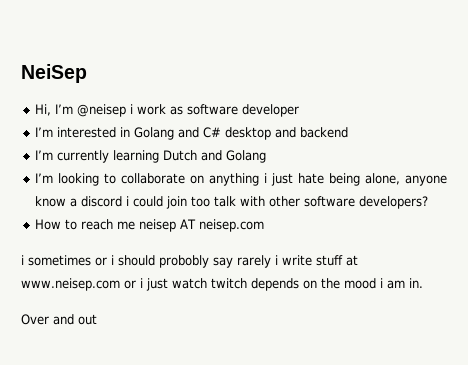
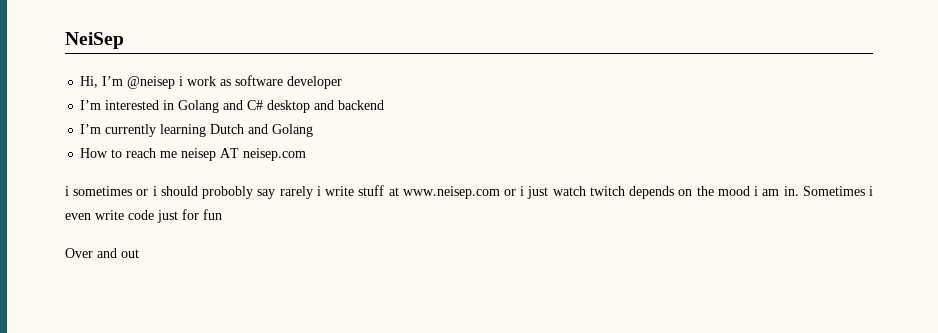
[35,173,448,186] [35,196,429,209] // I’m looking to collaborate on anything i just hate being alone, anyone know a discord i could join too talk with other software developers? -> (314, 130) none
(423, 283) none -> [802,186,874,196] [65,209,222,223] Sometimes i even write code just for fun

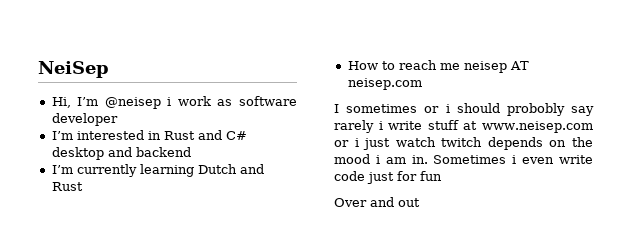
[178,100,220,113] Golang -> [163,131,195,140] Rust
[272,124,314,137] Golang -> [51,182,83,191] Rust
[65,186,69,196] i -> [334,104,339,113] I

